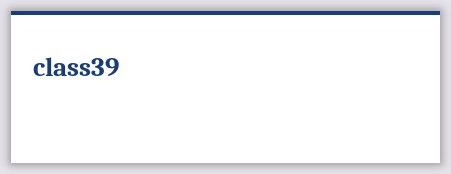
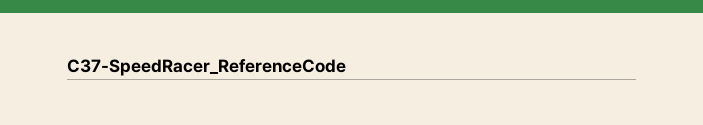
[33,57,119,76] class39 -> [67,59,346,76] C37-SpeedRacer_ReferenceCode

